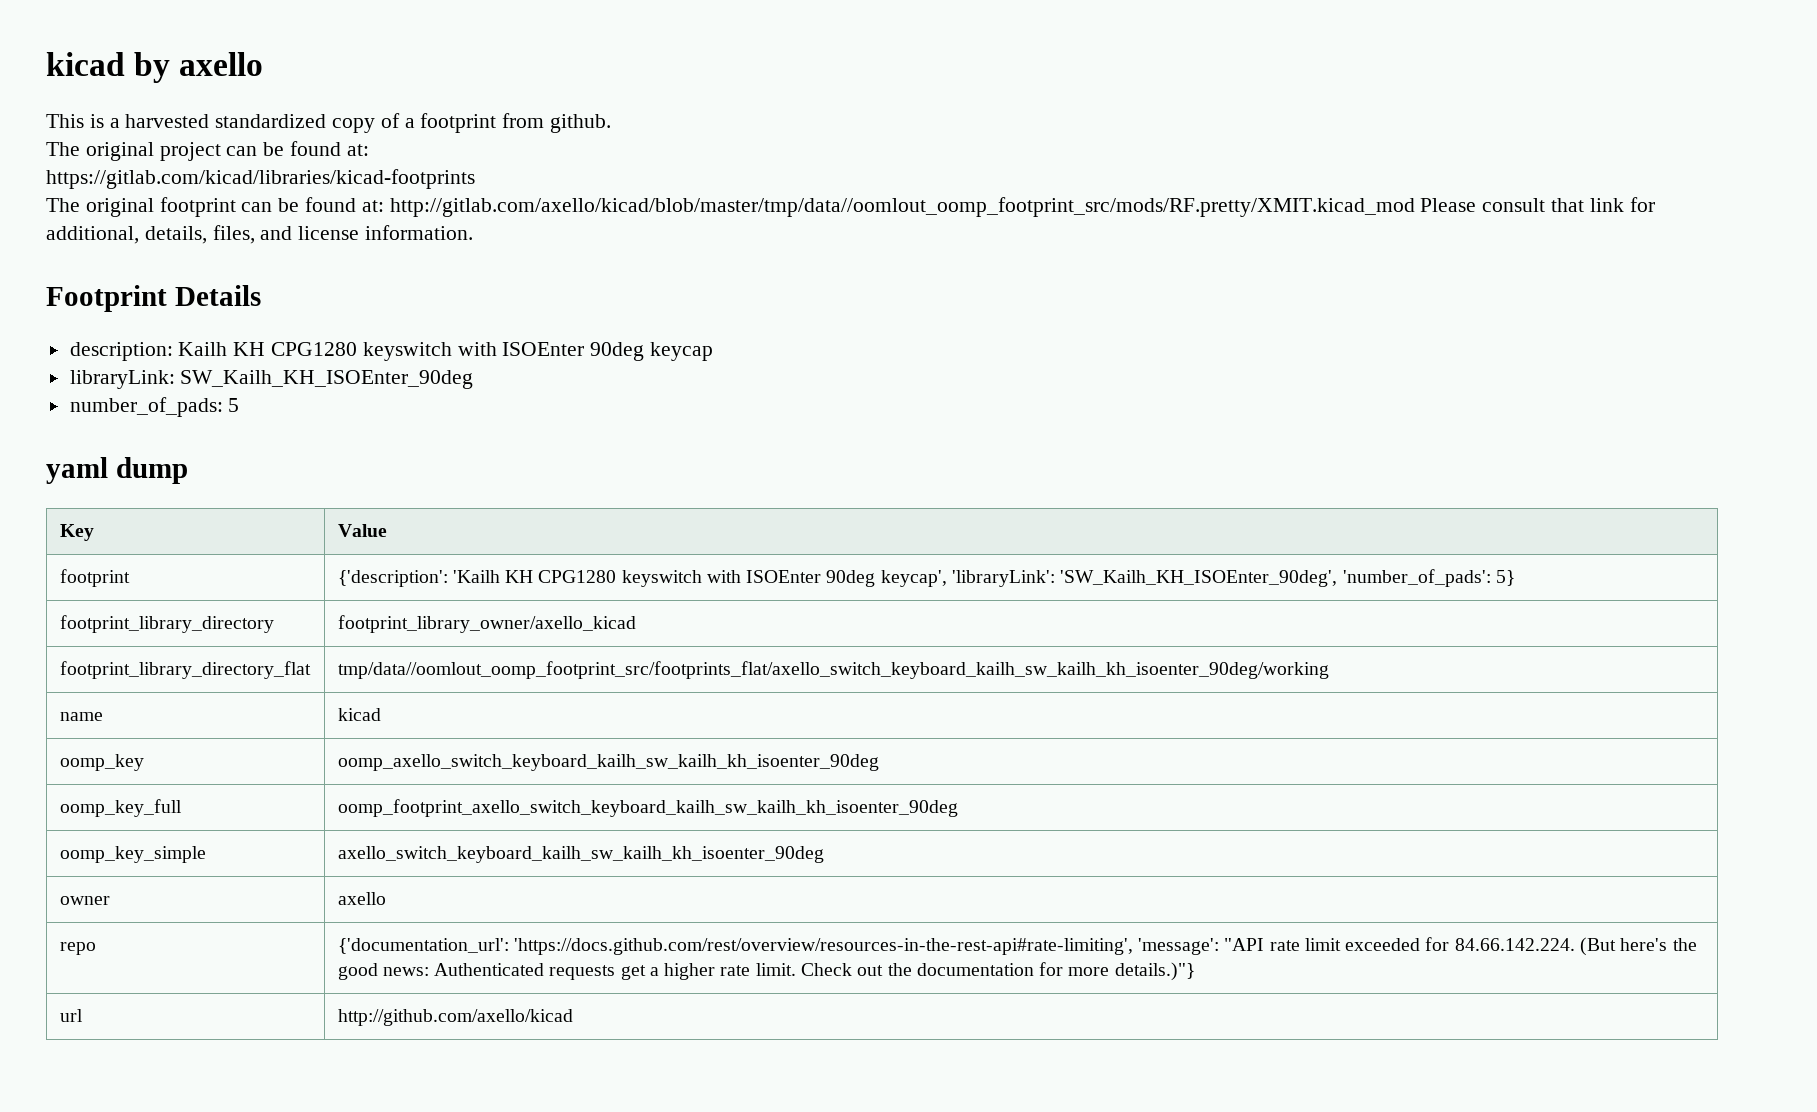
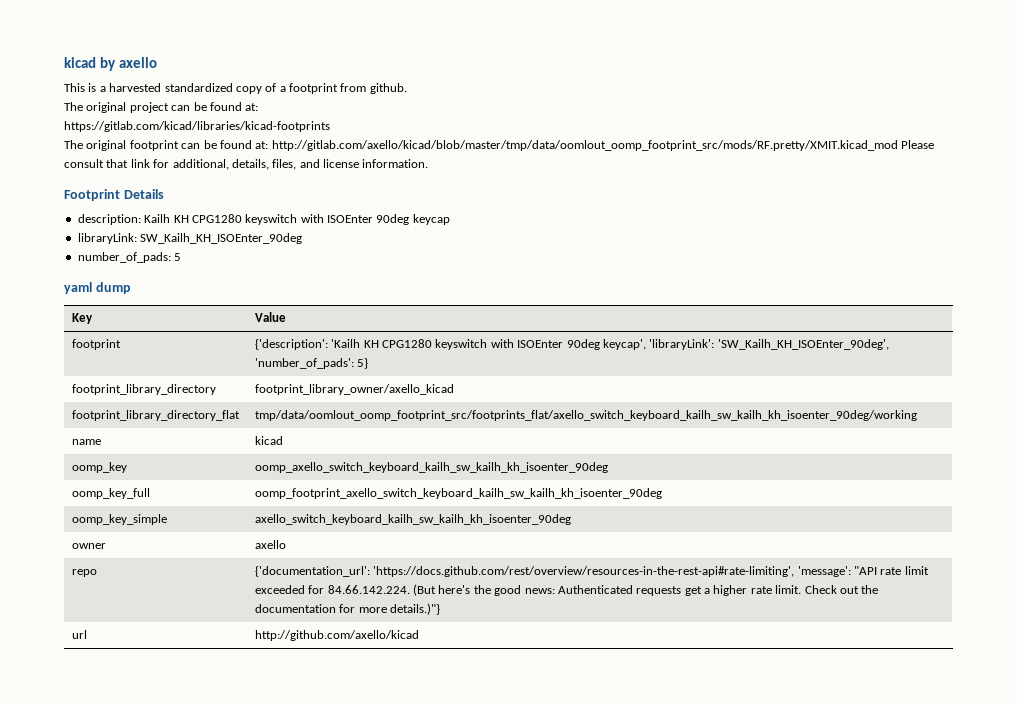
[389,197,1415,217] http://gitlab.com/axello/kicad/blob/master/tmp/data//oomlout_oomp_footprint_src/mods/RF.pretty/XMIT.kicad_mod -> [271,140,898,151] http://gitlab.com/axello/kicad/blob/master/tmp/data/oomlout_oomp_footprint_src/mods/RF.pretty/XMIT.kicad_mod
[337,661,1329,679] tmp/data//oomlout_oomp_footprint_src/footprints_flat/axello_switch_keyboard_kailh_sw_kailh_kh_isoenter_90deg/working -> [254,410,917,421] tmp/data/oomlout_oomp_footprint_src/footprints_flat/axello_switch_keyboard_kailh_sw_kailh_kh_isoenter_90deg/working

